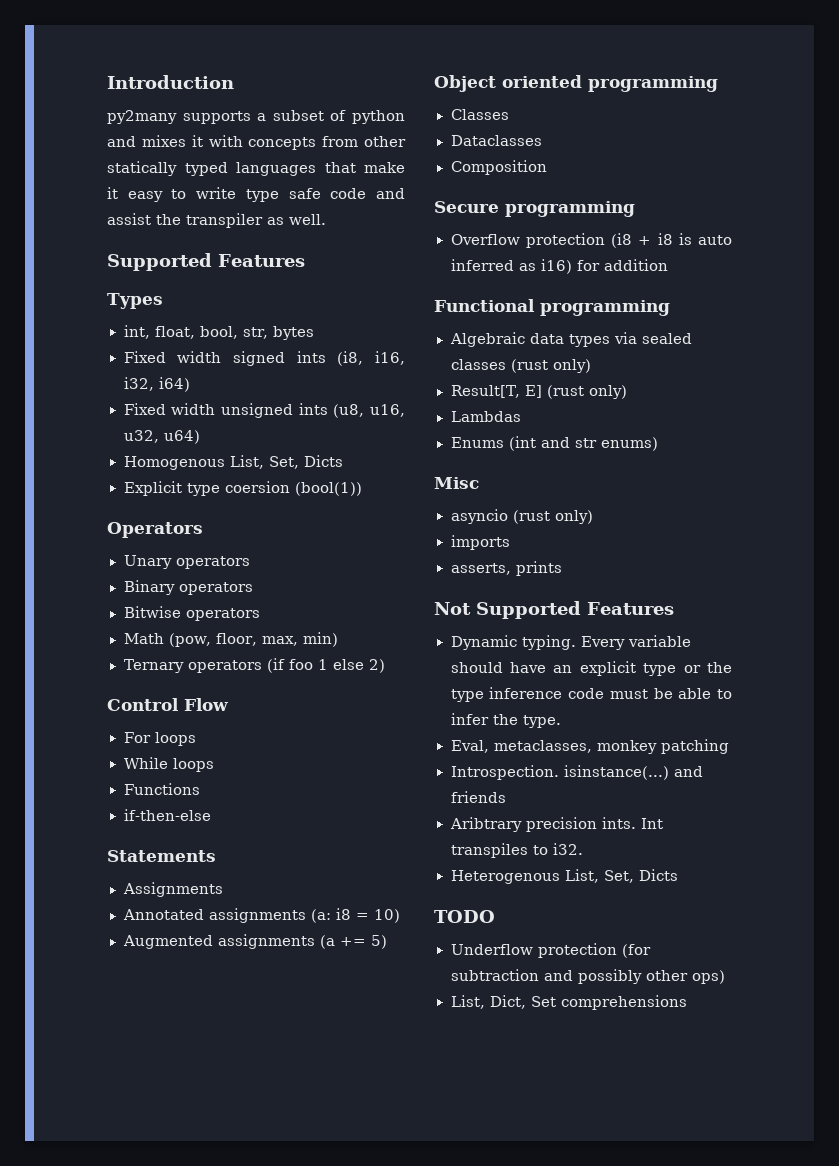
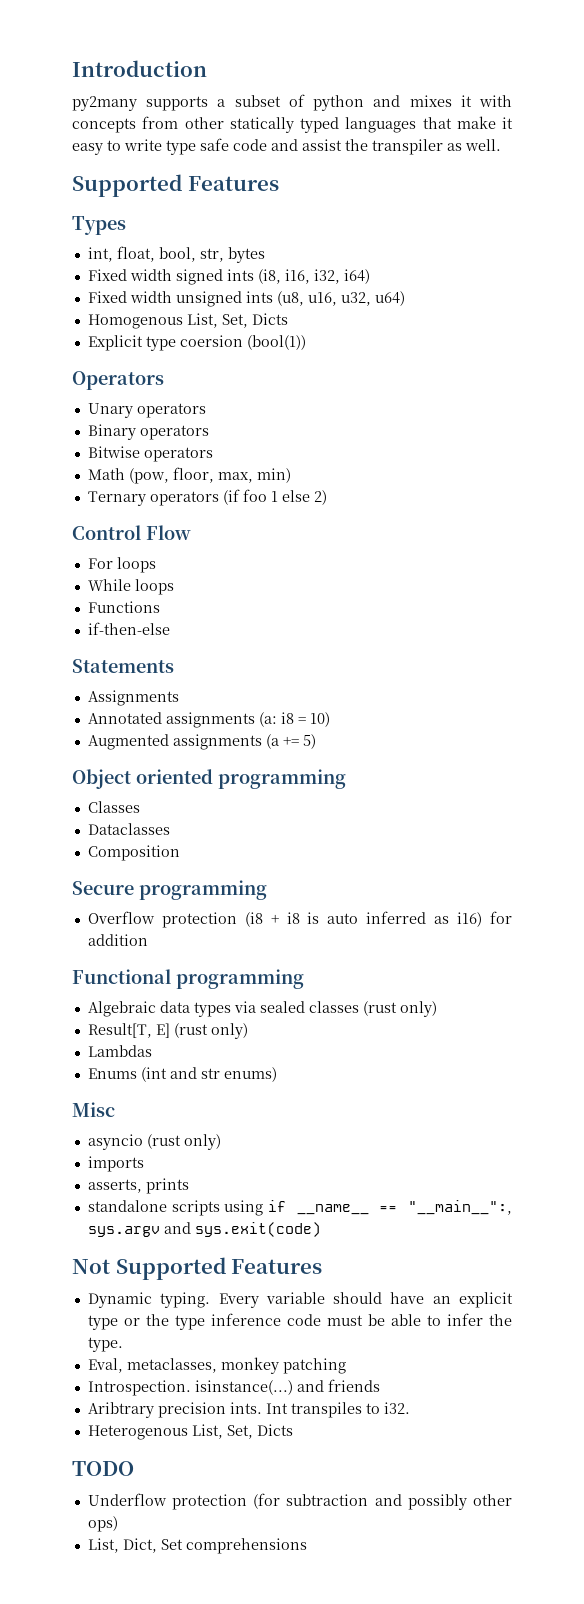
(562, 568) none -> [87,1200,512,1216] [87,1222,321,1237] // standalone scripts using if __name__ == "__main__":, sys.argv and sys.exit(code)

